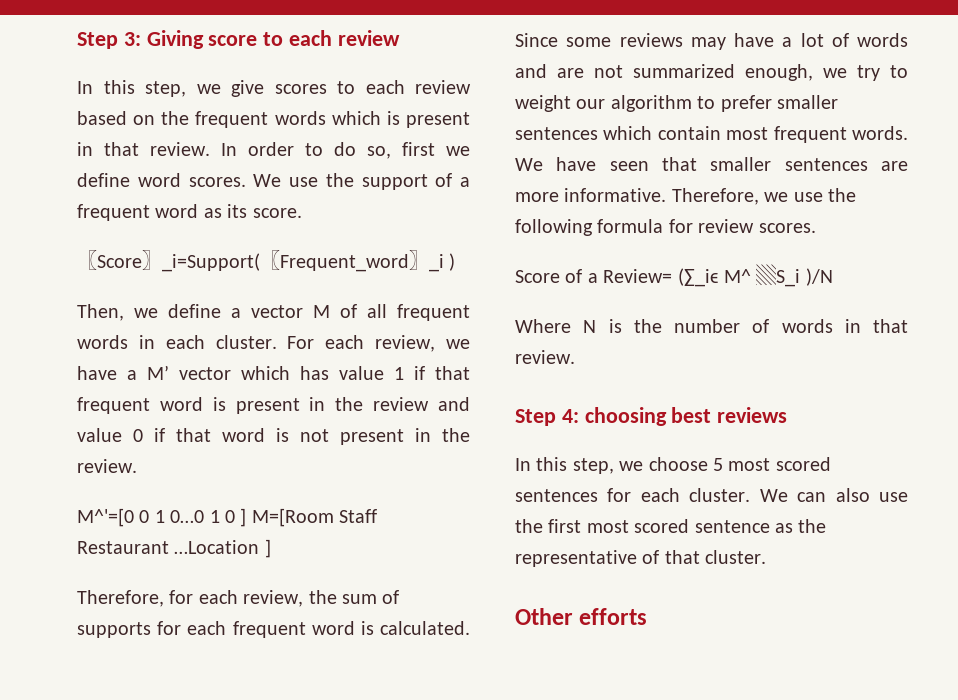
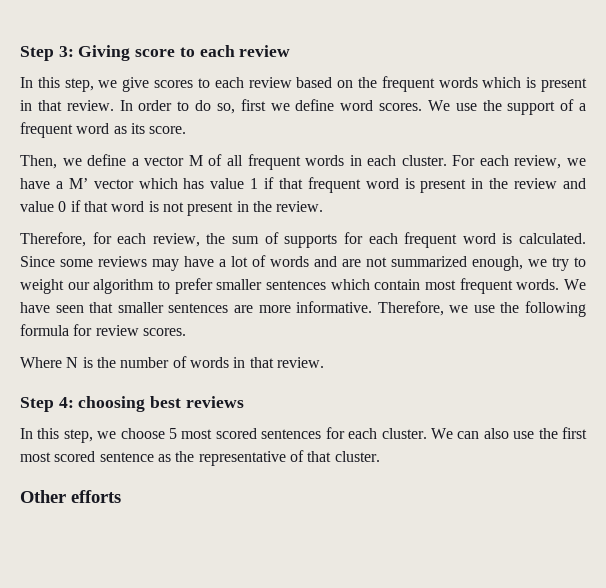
[77,250,456,272] // 〖Score〗_i=Support(〖Frequent_word〗_i ) -> (187, 130) none
[77,508,378,527] [77,539,271,558] // M^'=[0 0 1 0…0 1 0 ] M=[Room Staff Restaurant …Location ] -> (324, 206) none
[515,264,833,287] // Score of a Review= (∑_iϵ M^ ▒S_i )/N -> (186, 332) none

